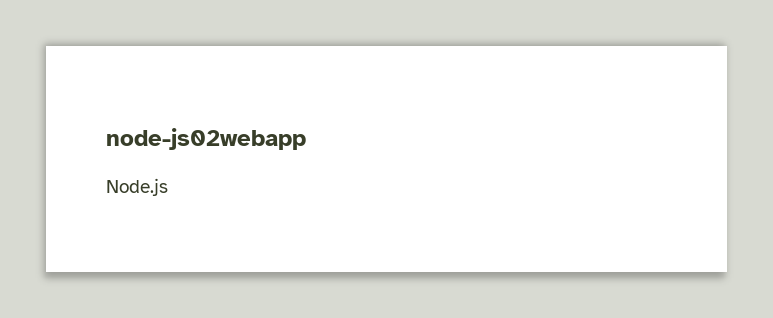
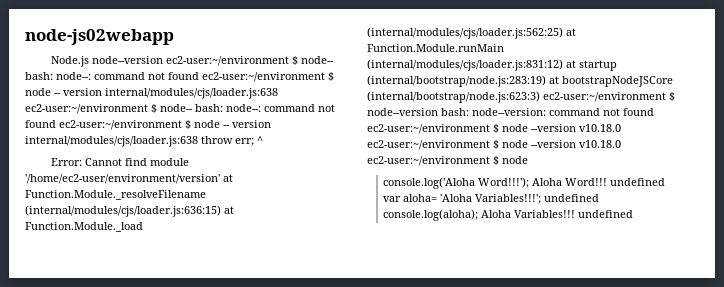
(168, 187) none -> [91,56,334,66] [25,72,334,82] [25,88,278,99] [25,104,335,114] [25,120,271,130] [25,136,263,147] [50,158,189,166] [25,174,233,184] [25,190,206,200] [25,205,234,217] [25,222,143,232] [367,27,576,39] [367,44,504,52] [367,59,617,71] [367,75,673,87] [367,91,675,103] [367,108,654,116] [367,124,621,134] [367,140,621,150] [367,156,528,166] [383,177,666,189] [383,194,600,204] [383,209,634,221] node--version ec2-user:~/environment $ node-- bash: node--: command not found ec2-user:~/environment $ node -- version internal/modules/cjs/loader.js:638 ec2-user:~/environment $ node-- bash: node--: command not found ec2-user:~/environment $ node -- version internal/modules/cjs/loader.js:638 throw err; ^ // Error: Cannot find module '/home/ec2-user/environment/version' at Function.Module._resolveFilename (internal/modules/cjs/loader.js:636:15) at Function.Module._load (internal/modules/cjs/loader.js:562:25) at Function.Module.runMain (internal/modules/cjs/loader.js:831:12) at startup (internal/bootstrap/node.js:283:19) at bootstrapNodeJSCore (internal/bootstrap/node.js:623:3) ec2-user:~/environment $ node--version bash: node--version: command not found ec2-user:~/environment $ node --version v10.18.0 ec2-user:~/environment $ node --version v10.18.0 ec2-user:~/environment $ node // console.log('Aloha Word!!!'); Aloha Word!!! undefined var aloha= 'Aloha Variables!!!'; undefined console.log(aloha); Aloha Variables!!! undefined

